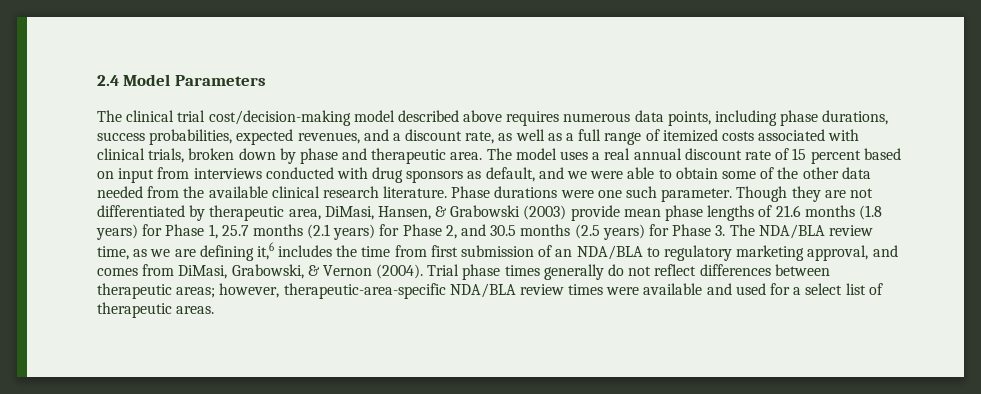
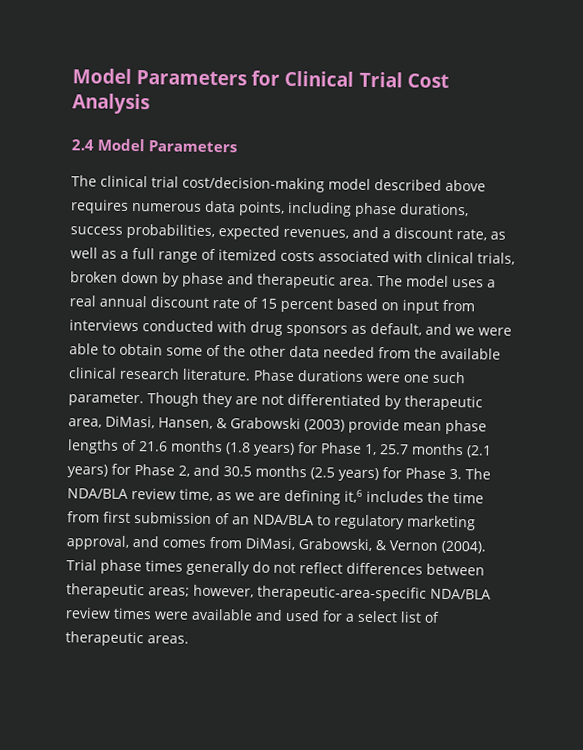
(97, 80) none -> [72,68,449,88] [72,93,150,115] Model Parameters for Clinical Trial Cost Analysis //

